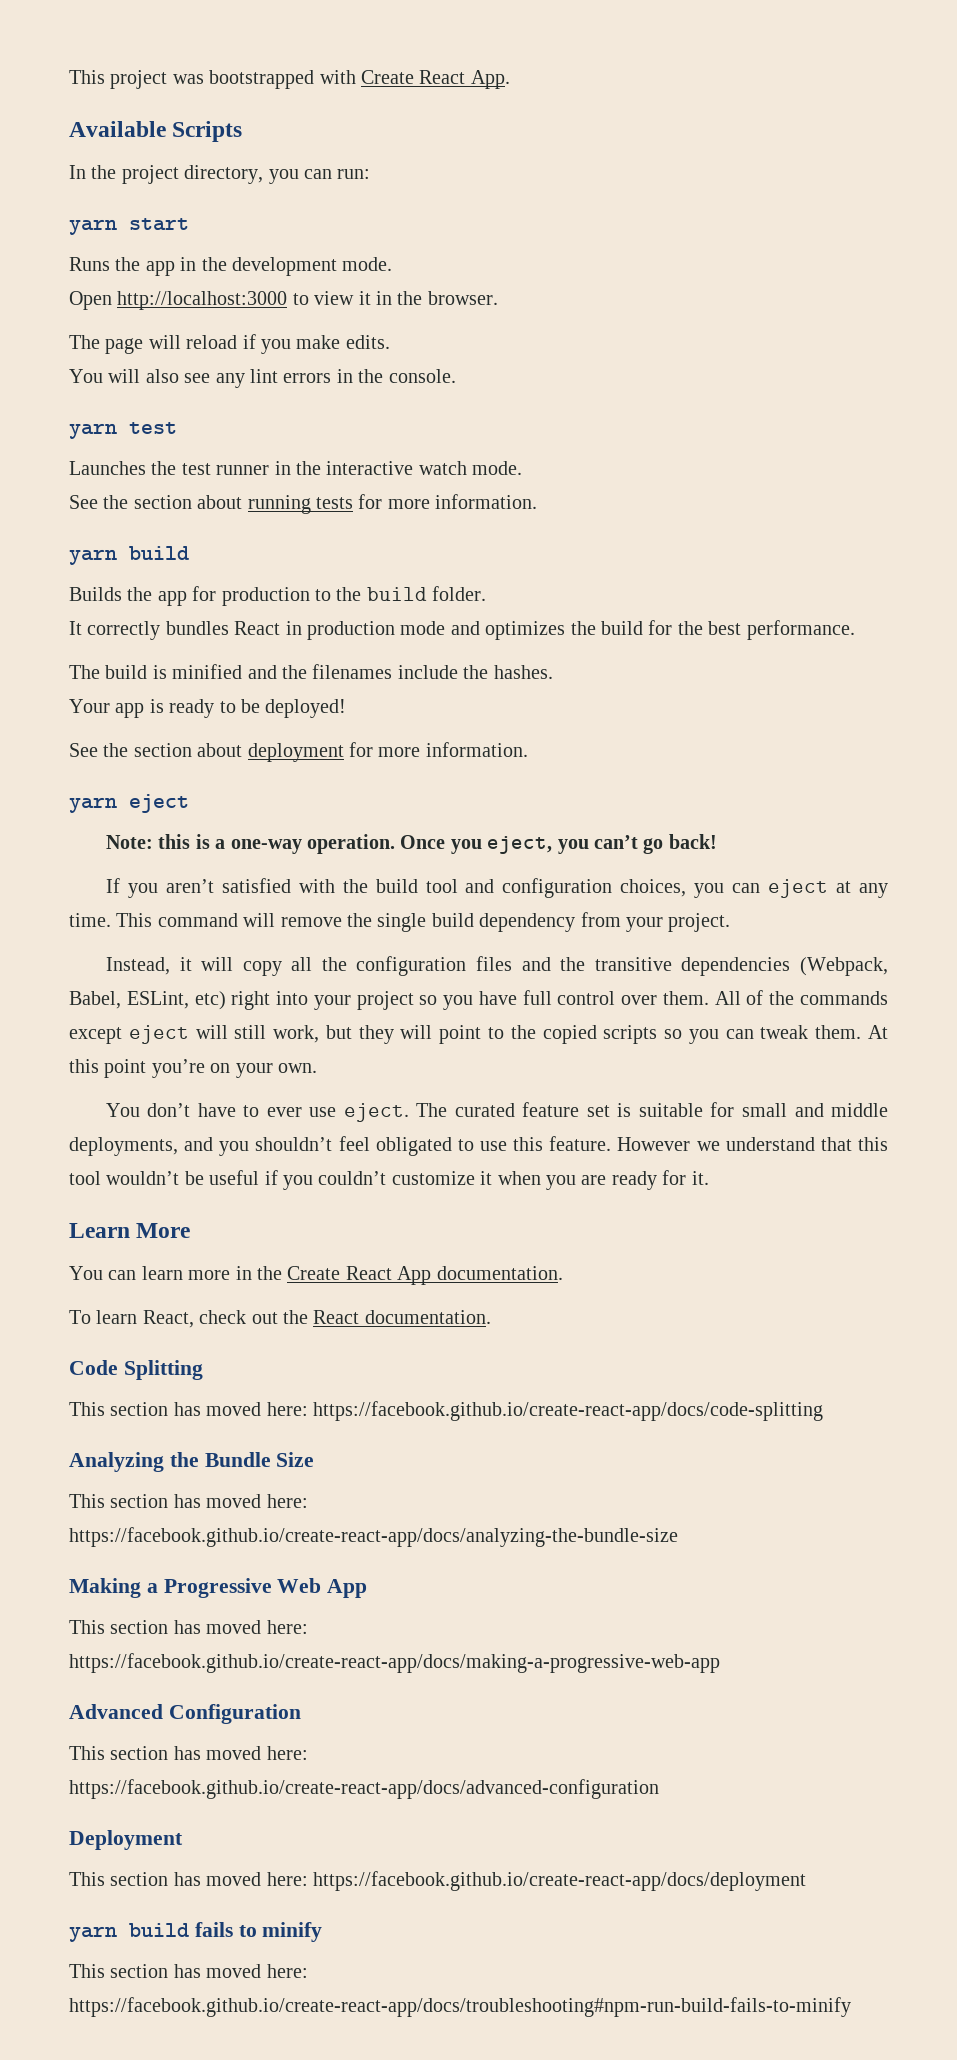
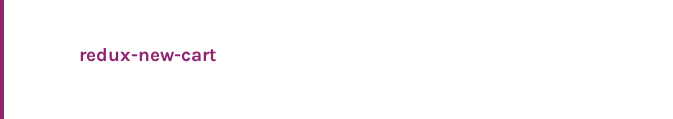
[69,70,510,89] [69,121,243,142] [69,165,371,184] [69,218,189,235] [69,257,393,276] [69,291,498,310] [69,334,390,354] [69,369,456,388] [69,422,177,439] [69,461,523,475] [69,494,538,514] [69,546,189,565] [69,586,487,606] [69,620,855,640] [69,664,553,679] [69,699,347,718] [69,742,528,762] [69,794,189,813] [105,834,717,854] [105,878,889,898] [69,912,731,932] [105,956,889,976] [69,990,888,1010] [69,1025,889,1044] [69,1059,317,1078] [105,1102,888,1122] [69,1136,888,1156] [69,1170,709,1190] [69,1223,191,1238] [69,1266,563,1285] [69,1310,491,1328] [69,1360,203,1380] [69,1401,823,1421] [69,1452,315,1472] [69,1494,308,1508] [69,1527,678,1547] [69,1578,368,1598] [69,1620,308,1634] [69,1653,720,1673] [69,1704,301,1724] [69,1746,308,1760] [69,1779,659,1799] [69,1830,183,1850] [69,1871,806,1891] [69,1922,323,1942] [69,1964,308,1978] [69,1997,851,2017] This project was bootstrapped with Create React App. // Available Scripts // In the project directory, you can run: // yarn start // Runs the app in the development mode. // Open http://localhost:3000 to view it in the browser. // The page will reload if you make edits. // You will also see any lint errors in the console. // yarn test // Launches the test runner in the interactive watch mode. // See the section about running tests for more information. // yarn build // Builds the app for production to the build folder. // It correctly bundles React in production mode and optimizes the build for the best performance. // The build is minified and the filenames include the hashes. // Your app is ready to be deployed! // See the section about deployment for more information. // yarn eject // Note: this is a one-way operation. Once you eject, you can’t go back! // If you aren’t satisfied with the build tool and configuration choices, you can eject at any time. This command will remove the single build dependency from your project. // Instead, it will copy all the configuration files and the transitive dependencies (Webpack, Babel, ESLint, etc) right into your project so you have full control over them. All of the commands except eject will still work, but they will point to the copied scripts so you can tweak them. At this point you’re on your own. // You don’t have to ever use eject. The curated feature set is suitable for small and middle deployments, and you shouldn’t feel obligated to use this feature. However we understand that this tool wouldn’t be useful if you couldn’t customize it when you are ready for it. // Learn More // You can learn more in the Create React App documentation. // To learn React, check out the React documentation. // Code Splitting // This section has moved here: https://facebook.github.io/create-react-app/docs/code-splitting // Analyzing the Bundle Size // This section has moved here: https://facebook.github.io/create-react-app/docs/analyzing-the-bundle-size // Making a Progressive Web App // This section has moved here: https://facebook.github.io/create-react-app/docs/making-a-progressive-web-app // Advanced Configuration // This section has moved here: https://facebook.github.io/create-react-app/docs/advanced-configuration // Deployment // This section has moved here: https://facebook.github.io/create-react-app/docs/deployment // yarn build fails to minify // This section has moved here: https://facebook.github.io/create-react-app/docs/troubleshooting#npm-run-build-fails-to-minify -> [79,47,217,62] redux-new-cart

